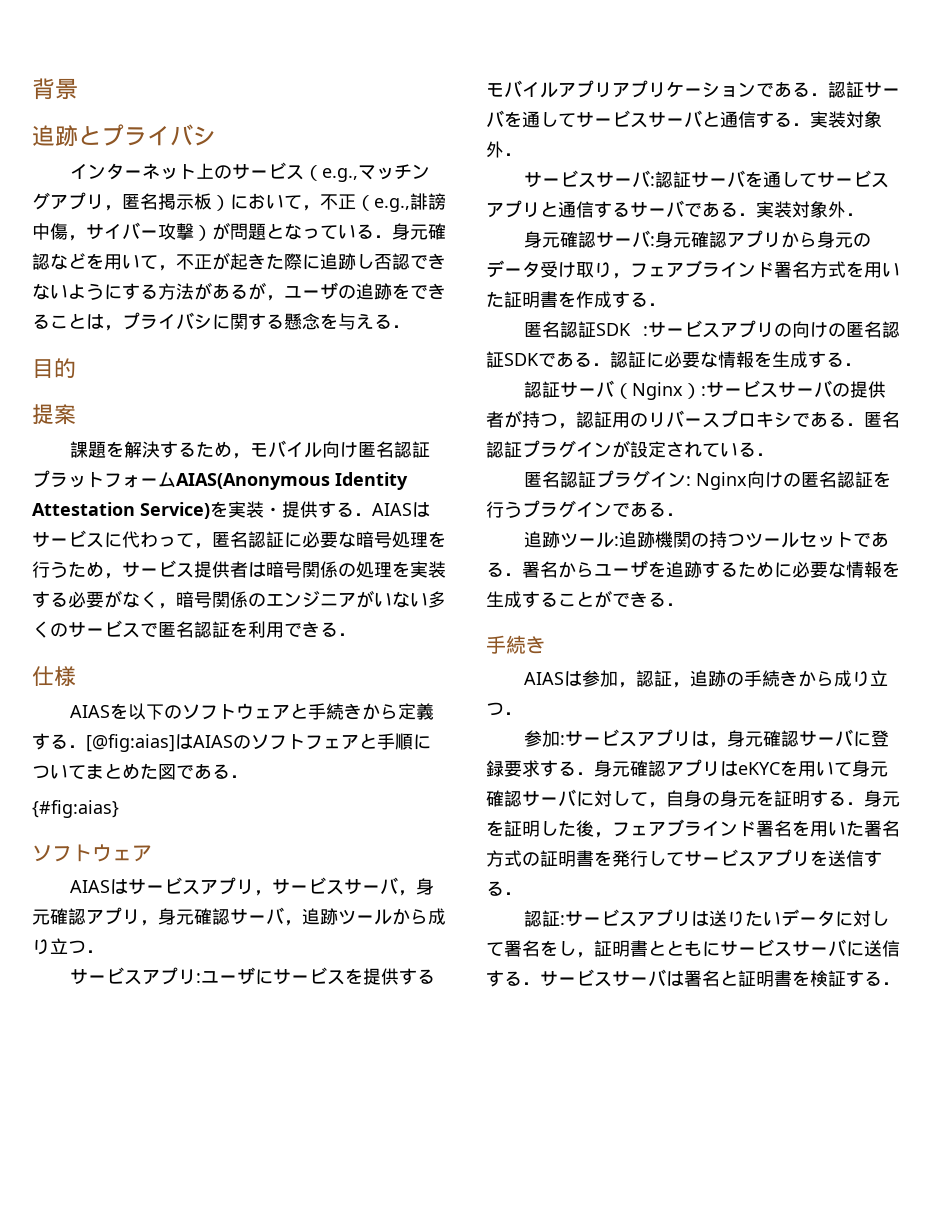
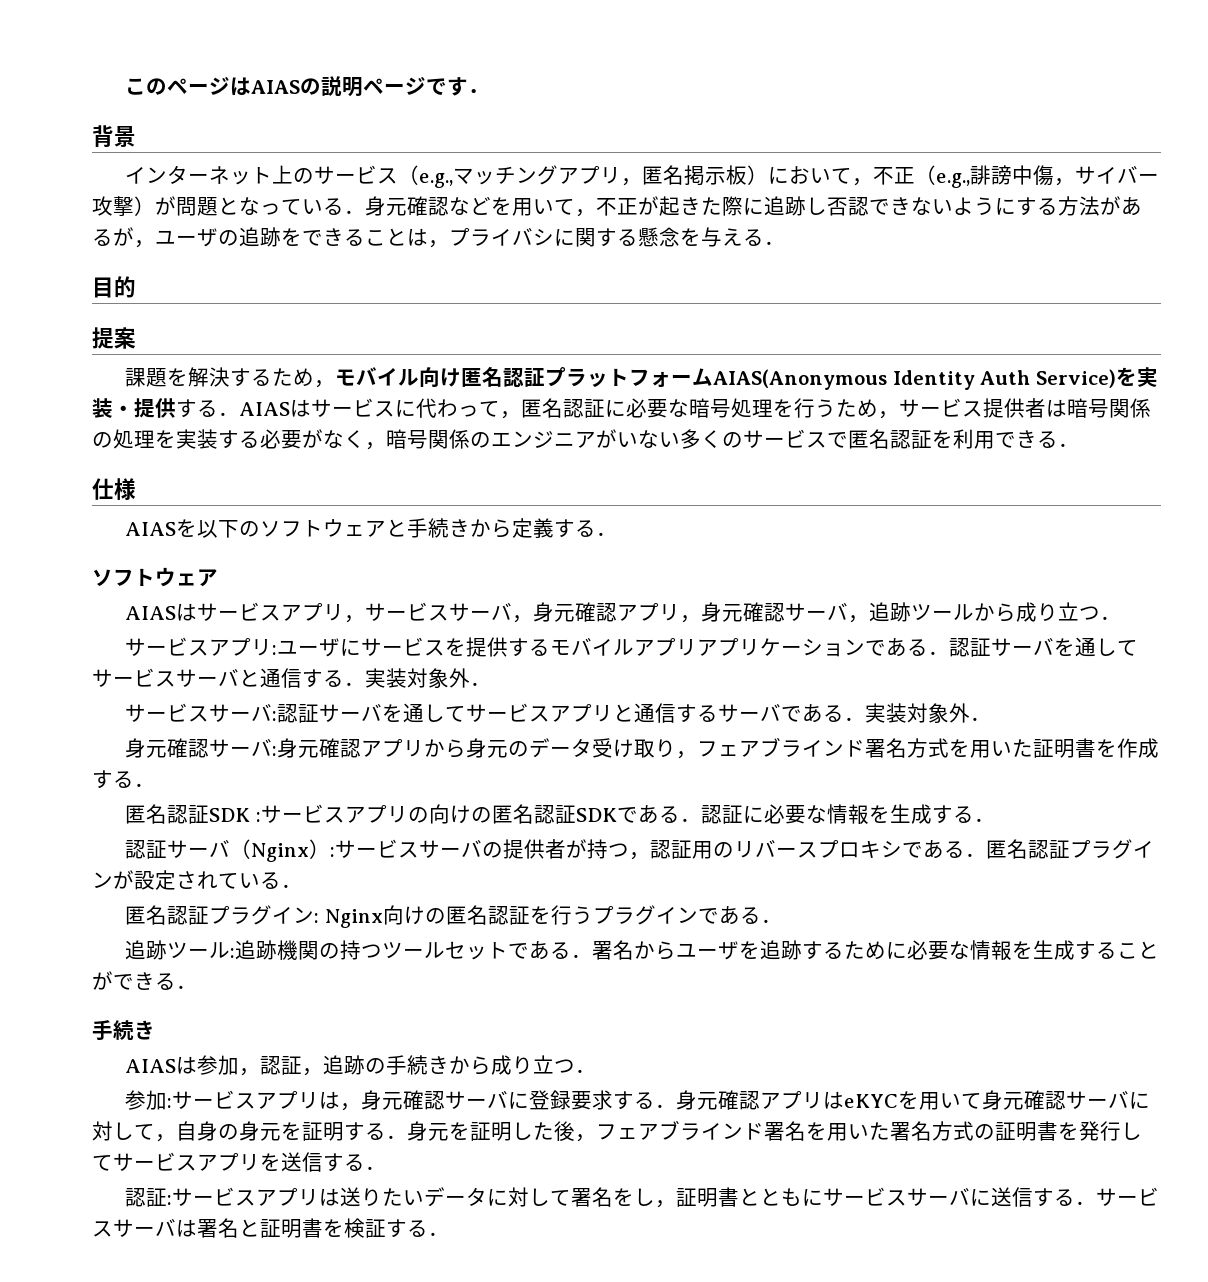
[32,78,78,100] [32,124,216,147] 背景 // 追跡とプライバシ -> [125,76,490,97] [92,125,136,148] このページはAIASの説明ページです． // 背景
[32,502,135,516] Attestation -> [980,370,1031,385] Auth
[86,733,431,752] [32,763,248,780] [32,800,119,818] [@fig:aias]はAIASのソフトフェアと手順についてまとめた図である． // {#fig:aias} -> (618, 534) none

